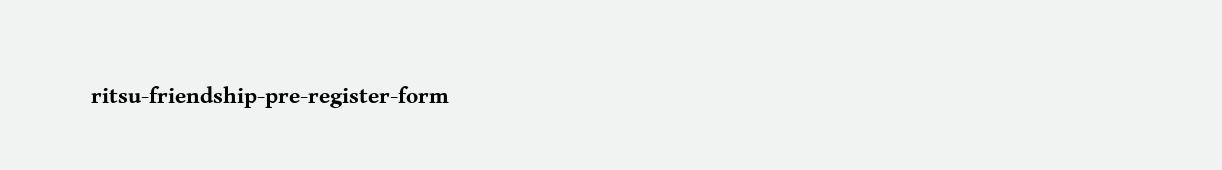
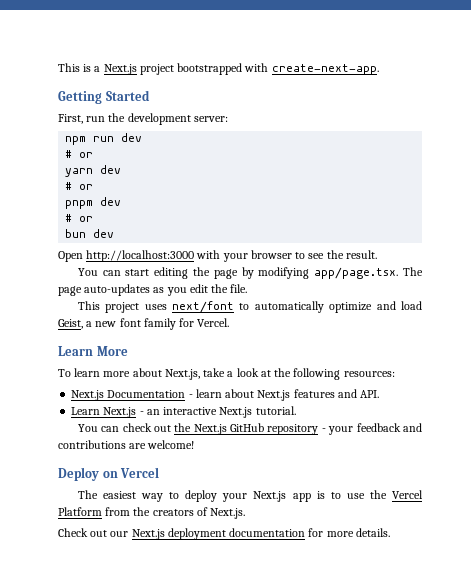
[91,86,449,108] ritsu-friendship-pre-register-form -> [58,63,379,75] [58,90,150,104] [58,113,228,125] [65,133,143,145] [65,150,94,158] [65,165,122,177] [65,182,94,190] [65,197,122,209] [65,214,94,222] [65,229,115,238] [58,250,377,262] [77,267,423,279] [58,284,248,296] [77,301,422,313] [58,318,230,330] [58,346,128,356] [58,368,395,380] [71,389,380,401] [71,406,296,418] [77,423,422,435] [58,440,195,449] [58,467,160,481] [77,490,424,502] [58,507,246,519] [58,528,390,540] This is a Next.js project bootstrapped with create-next-app. // Getting Started // First, run the development server: // npm run dev // # or // yarn dev // # or // pnpm dev // # or // bun dev // Open http://localhost:3000 with your browser to see the result. // You can start editing the page by modifying app/page.tsx. The page auto-updates as you edit the file. // This project uses next/font to automatically optimize and load Geist, a new font family for Vercel. // Learn More // To learn more about Next.js, take a look at the following resources: // Next.js Documentation - learn about Next.js features and API. // Learn Next.js - an interactive Next.js tutorial. // You can check out the Next.js GitHub repository - your feedback and contributions are welcome! // Deploy on Vercel // The easiest way to deploy your Next.js app is to use the Vercel Platform from the creators of Next.js. // Check out our Next.js deployment documentation for more details.

